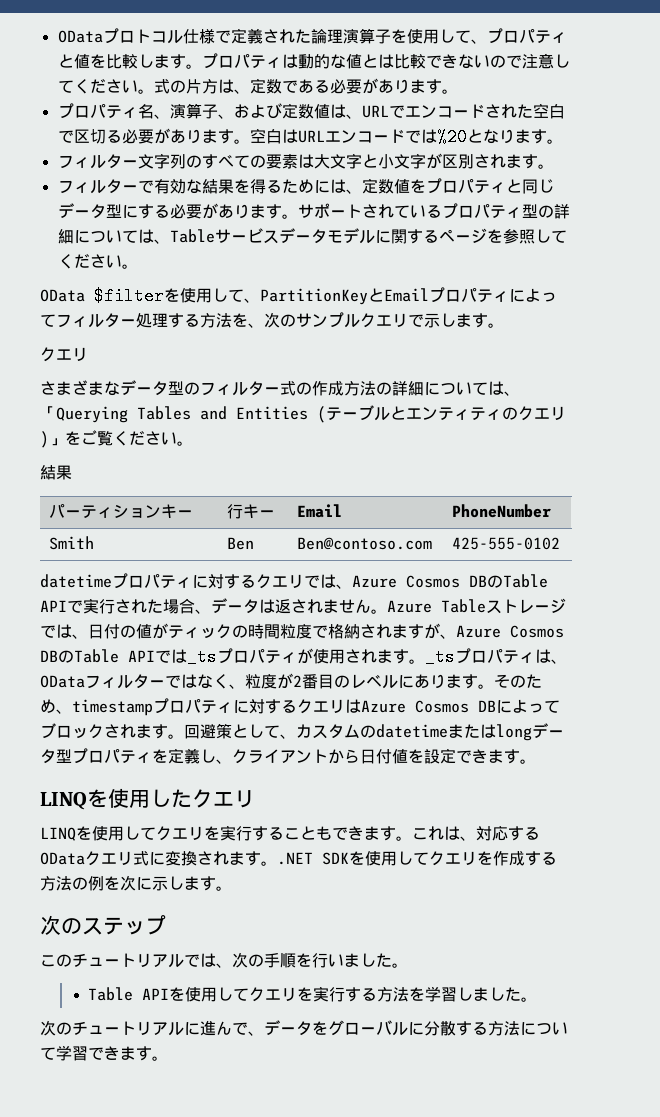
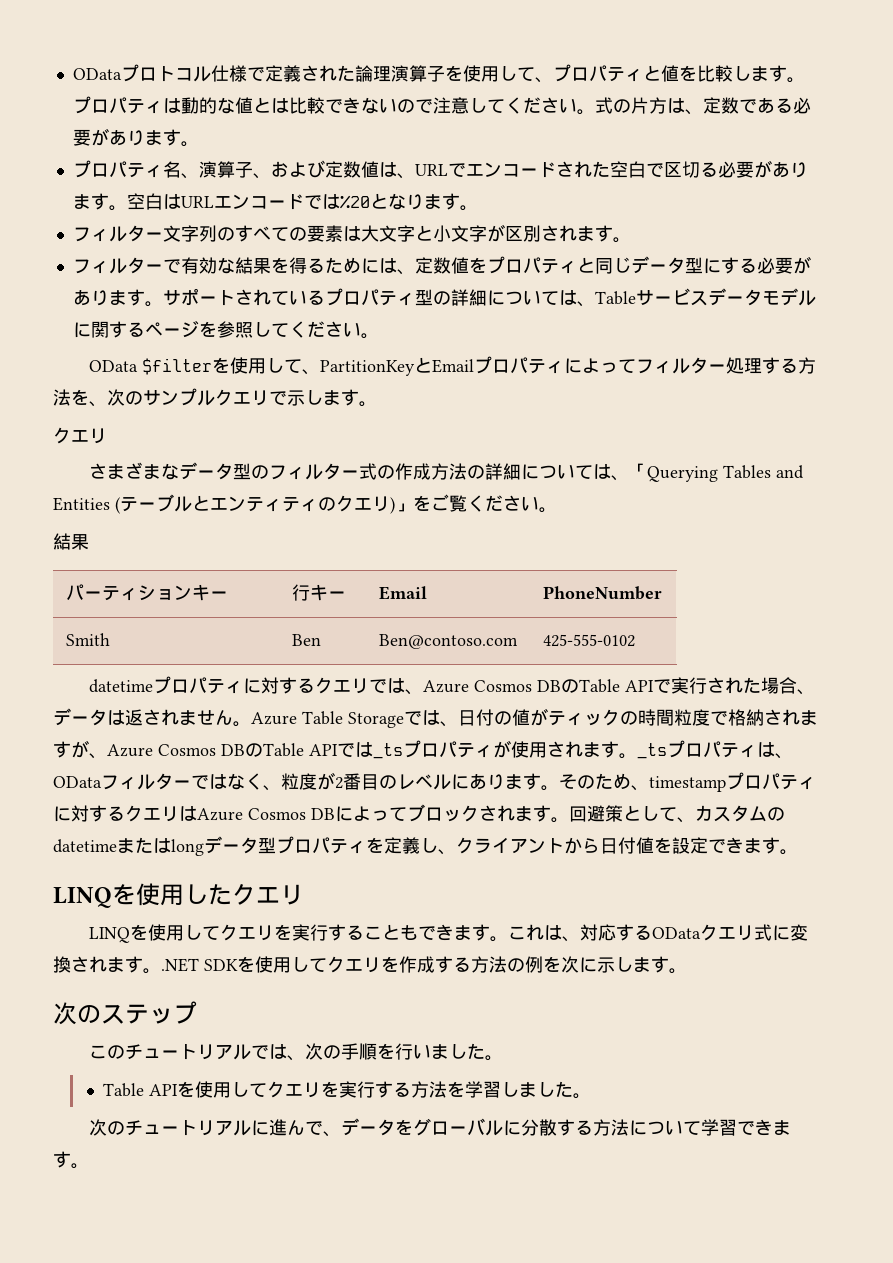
[486,598,566,614] ストレージ -> [348,712,404,728] Storage

